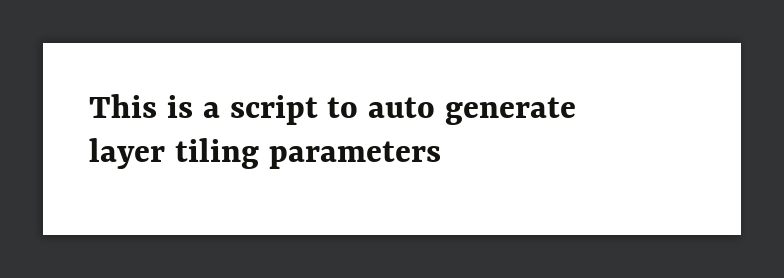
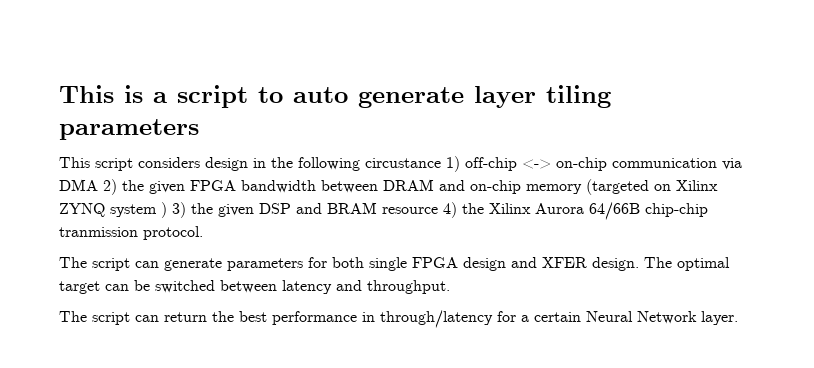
(441, 155) none -> [59,156,742,172] [59,179,718,195] [59,202,708,220] [59,226,203,240] [59,257,730,271] [59,280,450,294] [59,310,738,328] // This script considers design in the following circustance 1) off-chip <-> on-chip communication via DMA 2) the given FPGA bandwidth between DRAM and on-chip memory (targeted on Xilinx ZYNQ system ) 3) the given DSP and BRAM resource 4) the Xilinx Aurora 64/66B chip-chip tranmission protocol. // The script can generate parameters for both single FPGA design and XFER design. The optimal target can be switched between latency and throughput. // The script can return the best performance in through/latency for a certain Neural Network layer.

